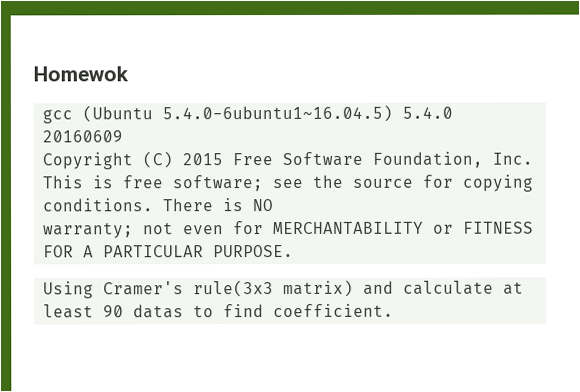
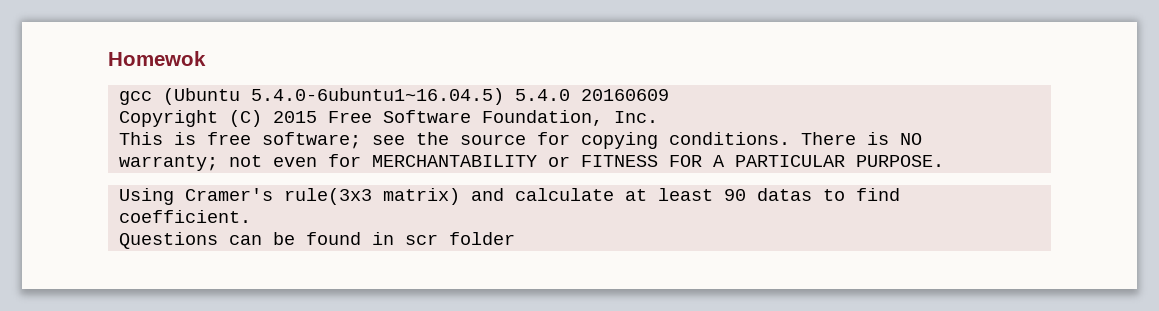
(395, 310) none -> [118,232,515,249] // Questions can be found in scr folder

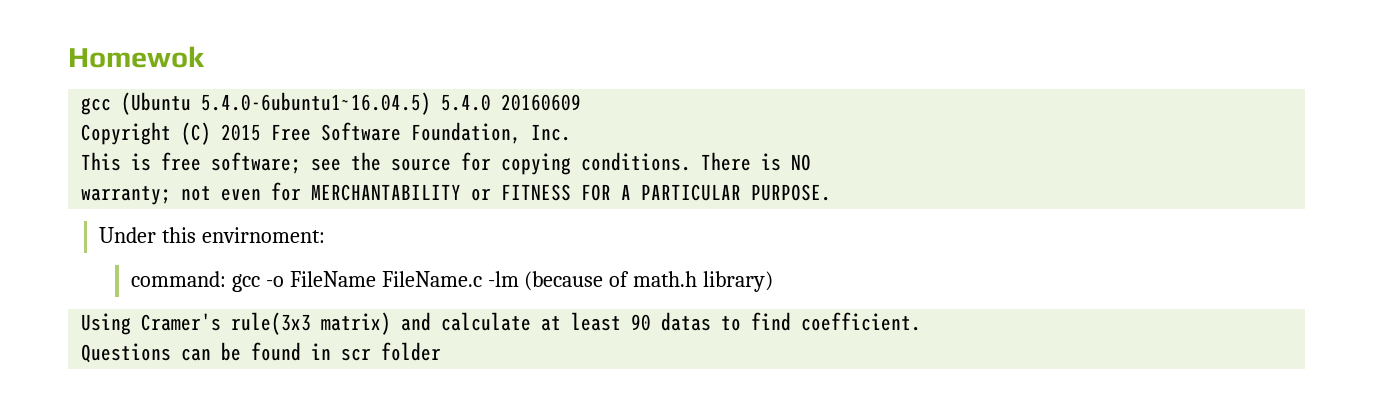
(944, 161) none -> [99,227,326,243] [130,271,774,292] // Under this envirnoment: // command: gcc -o FileName FileName.c -lm (because of math.h library)

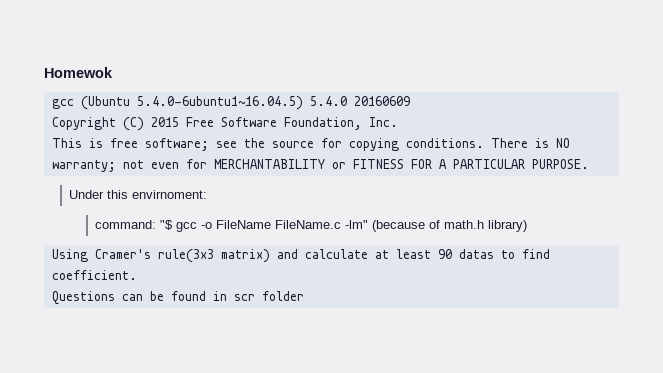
(226, 279) none -> [159,220,173,230] "$
[487,271,519,287] -lm -> [344,220,368,229] -lm"

